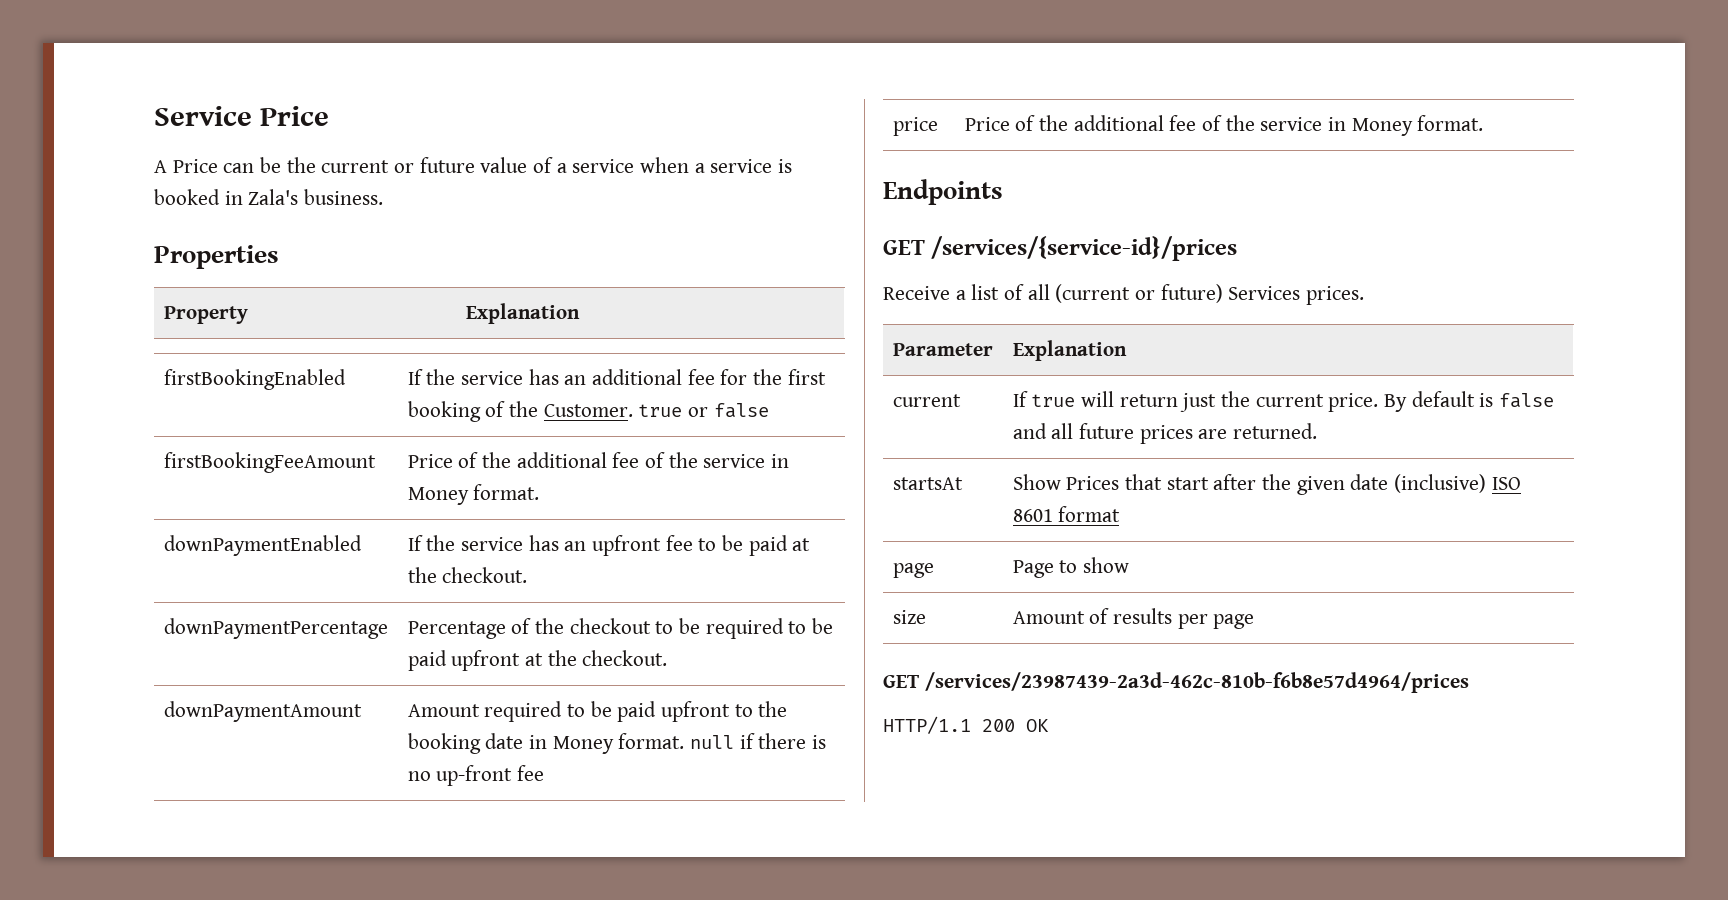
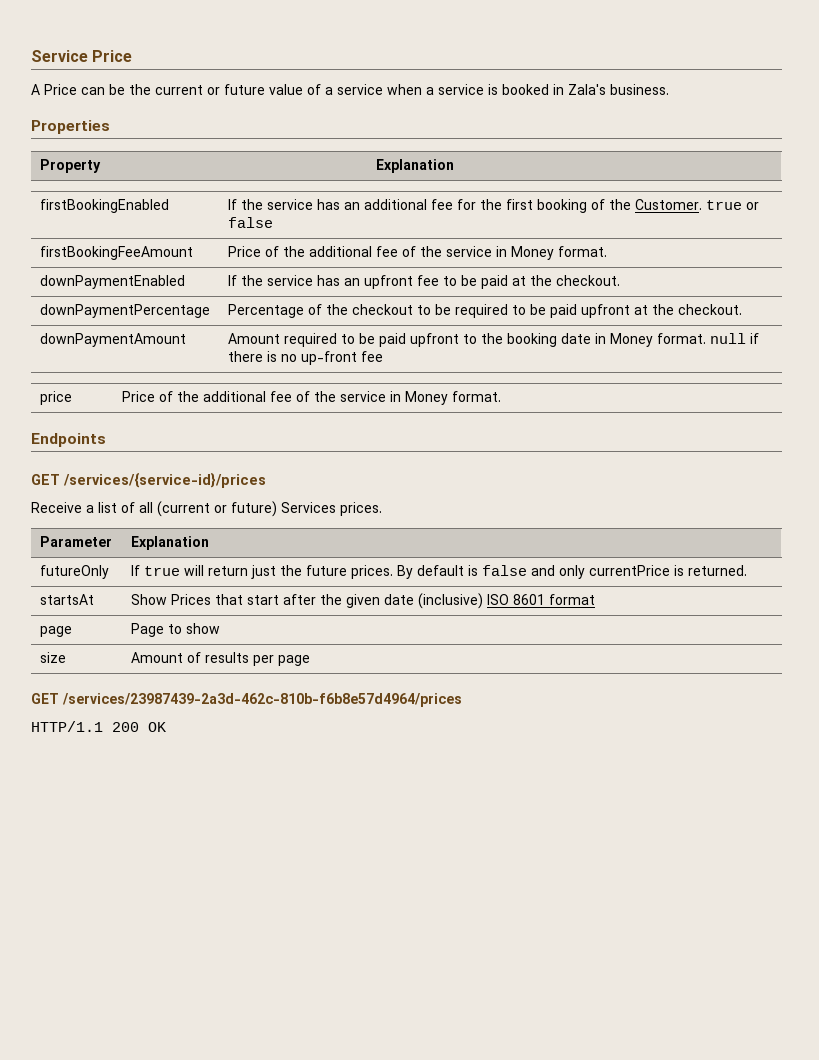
[892,394,961,407] current -> [39,565,109,579] futureOnly
[1255,393,1379,412] current price. -> [305,565,393,579] future prices.
[1051,423,1228,444] all future prices are -> [558,565,684,579] only currentPrice is

